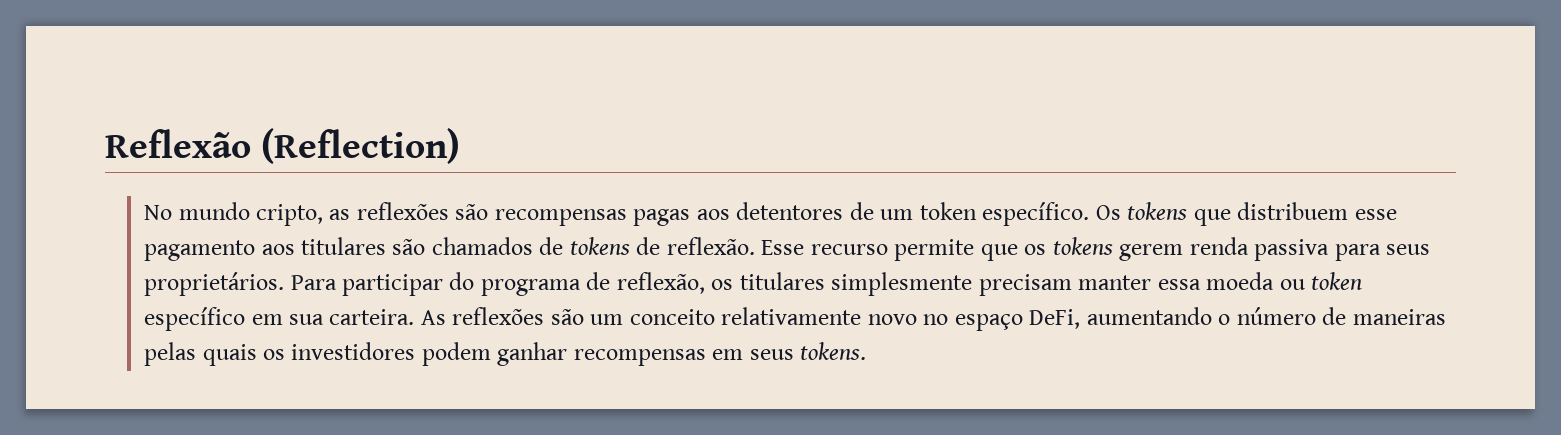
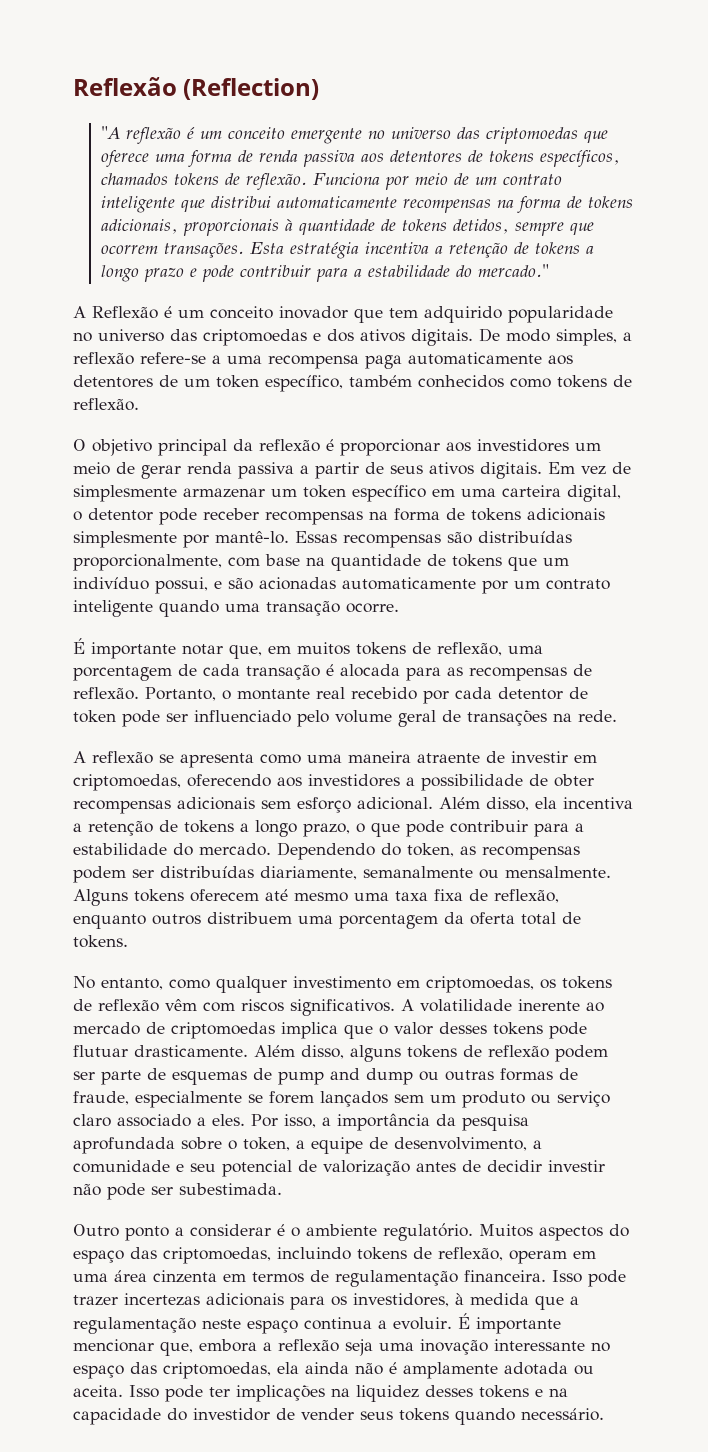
[144,202,691,226] No mundo cripto, as reflexões são recompensas pagas -> [100,126,608,144] [100,150,620,167] [100,173,562,190] [100,196,633,213] [100,219,594,236] [100,242,594,259] [100,264,549,282] [73,306,613,323] [73,328,632,346] [73,352,542,369] "A reflexão é um conceito emergente no universo das criptomoedas que oferece uma forma de renda passiva aos detentores de tokens específicos, chamados tokens de reflexão. Funciona por meio de um contrato inteligente que distribui automaticamente recompensas na forma de tokens adicionais, proporcionais à quantidade de tokens detidos, sempre que ocorrem transações. Esta estratégia incentiva a retenção de tokens a longo prazo e pode contribuir para a estabilidade do mercado." // A Reflexão é um conceito inovador que tem adquirido popularidade no universo das criptomoedas e dos ativos digitais. De modo simples, a reflexão refere-se a uma recompensa paga automaticamente
[982,202,1397,226] [144,237,1431,261] [144,272,1363,296] [144,307,1446,331] [144,342,867,366] específico. Os tokens que distribuem esse pagamento aos titulares são chamados de tokens de reflexão. Esse recurso permite que os tokens gerem renda passiva para seus proprietários. Para participar do programa de reflexão, os titulares simplesmente precisam manter essa moeda ou token específico em sua carteira. As reflexões são um conceito relativamente novo no espaço DeFi, aumentando o número de maneiras pelas quais os investidores podem ganhar recompensas em seus tokens. -> [265,375,632,392] [73,398,139,411] [73,439,601,456] [73,462,631,479] [73,485,621,502] [73,508,605,525] [73,531,572,548] [73,554,569,571] [73,577,610,594] [73,600,399,617] [73,638,543,659] [73,664,592,681] [73,687,588,704] [73,710,617,727] [73,751,597,768] [73,774,594,791] [73,797,633,814] [73,820,584,837] [73,842,580,860] [73,866,611,883] [73,889,559,906] [73,912,581,929] [73,935,128,948] [73,976,612,993] [73,999,604,1016] [73,1022,587,1039] [73,1045,608,1062] [73,1068,578,1085] [73,1091,610,1108] [73,1113,529,1131] [73,1137,542,1154] [73,1160,605,1177] [73,1183,282,1200] [73,1223,629,1241] [73,1247,596,1264] [73,1270,626,1287] [73,1293,579,1310] [73,1313,561,1334] [73,1339,610,1356] [73,1362,594,1379] [73,1385,568,1402] [73,1408,604,1425] específico, também conhecidos como tokens de reflexão. // O objetivo principal da reflexão é proporcionar aos investidores um meio de gerar renda passiva a partir de seus ativos digitais. Em vez de simplesmente armazenar um token específico em uma carteira digital, o detentor pode receber recompensas na forma de tokens adicionais simplesmente por mantê-lo. Essas recompensas são distribuídas proporcionalmente, com base na quantidade de tokens que um indivíduo possui, e são acionadas automaticamente por um contrato inteligente quando uma transação ocorre. // É importante notar que, em muitos tokens de reflexão, uma porcentagem de cada transação é alocada para as recompensas de reflexão. Portanto, o montante real recebido por cada detentor de token pode ser influenciado pelo volume geral de transações na rede. // A reflexão se apresenta como uma maneira atraente de investir em criptomoedas, oferecendo aos investidores a possibilidade de obter recompensas adicionais sem esforço adicional. Além disso, ela incentiva a retenção de tokens a longo prazo, o que pode contribuir para a estabilidade do mercado. Dependendo do token, as recompensas podem ser distribuídas diariamente, semanalmente ou mensalmente. Alguns tokens oferecem até mesmo uma taxa fixa de reflexão, enquanto outros distribuem uma porcentagem da oferta total de tokens. // No entanto, como qualquer investimento em criptomoedas, os tokens de reflexão vêm com riscos significativos. A volatilidade inerente ao mercado de criptomoedas implica que o valor desses tokens pode flutuar drasticamente. Além disso, alguns tokens de reflexão podem ser parte de esquemas de pump and dump ou outras formas de fraude, especialmente se forem lançados sem um produto ou serviço claro associado a eles. Por isso, a importância da pesquisa aprofundada sobre o token, a equipe de desenvolvimento, a comunidade e seu potencial de valorização antes de decidir investir não pode ser subestimada. // Outro ponto a considerar é o ambiente regulatório. Muitos aspectos do espaço das criptomoedas, incluindo tokens de reflexão, operam em uma área cinzenta em termos de regulamentação financeira. Isso pode trazer incertezas adicionais para os investidores, à medida que a regulamentação neste espaço continua a evoluir. É importante mencionar que, embora a reflexão seja uma inovação interessante no espaço das criptomoedas, ela ainda não é amplamente adotada ou aceita. Isso pode ter implicações na liquidez desses tokens e na capacidade do investidor de vender seus tokens quando necessário.

